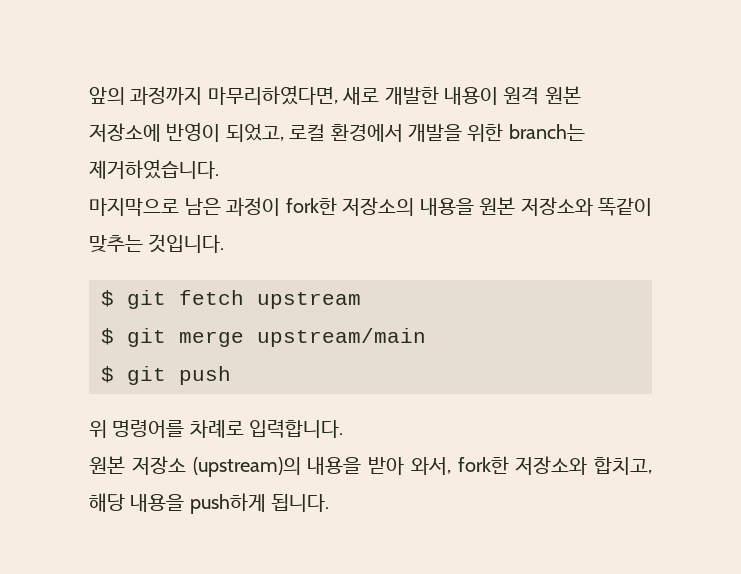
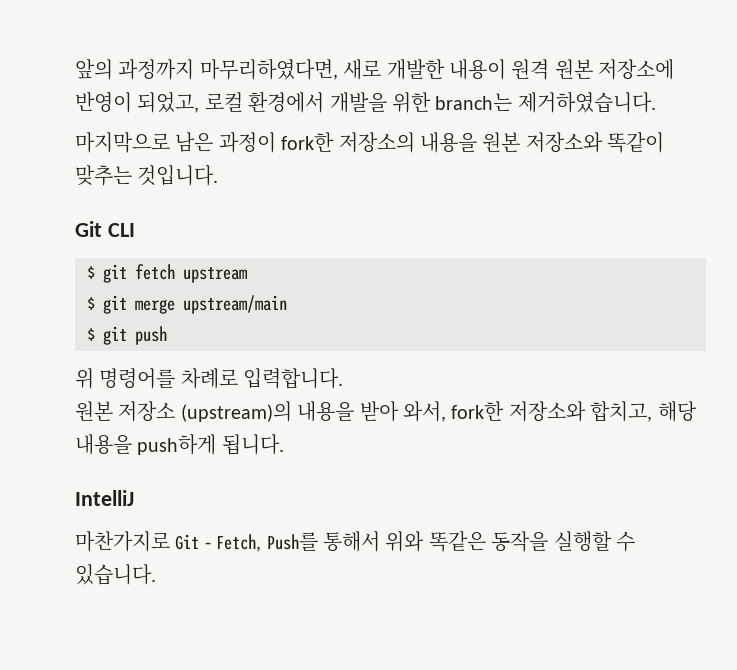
(225, 243) none -> [75,221,135,237] // Git CLI
(330, 503) none -> [75,490,134,506] [75,531,635,552] [75,564,156,585] // IntelliJ // 마찬가지로 Git - Fetch, Push를 통해서 위와 똑같은 동작을 실행할 수 있습니다.

